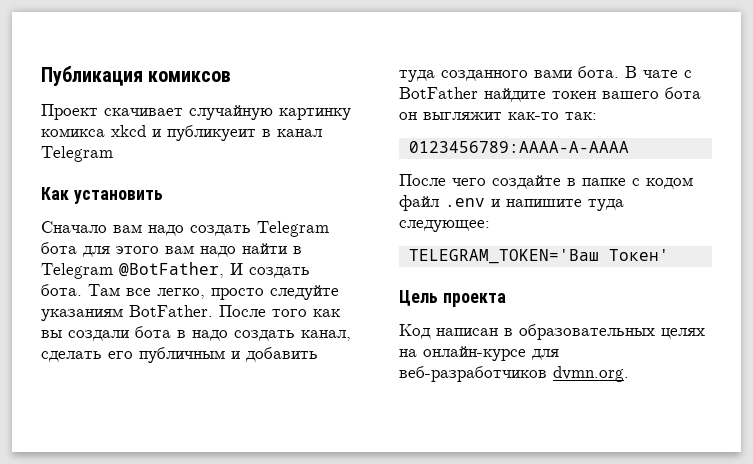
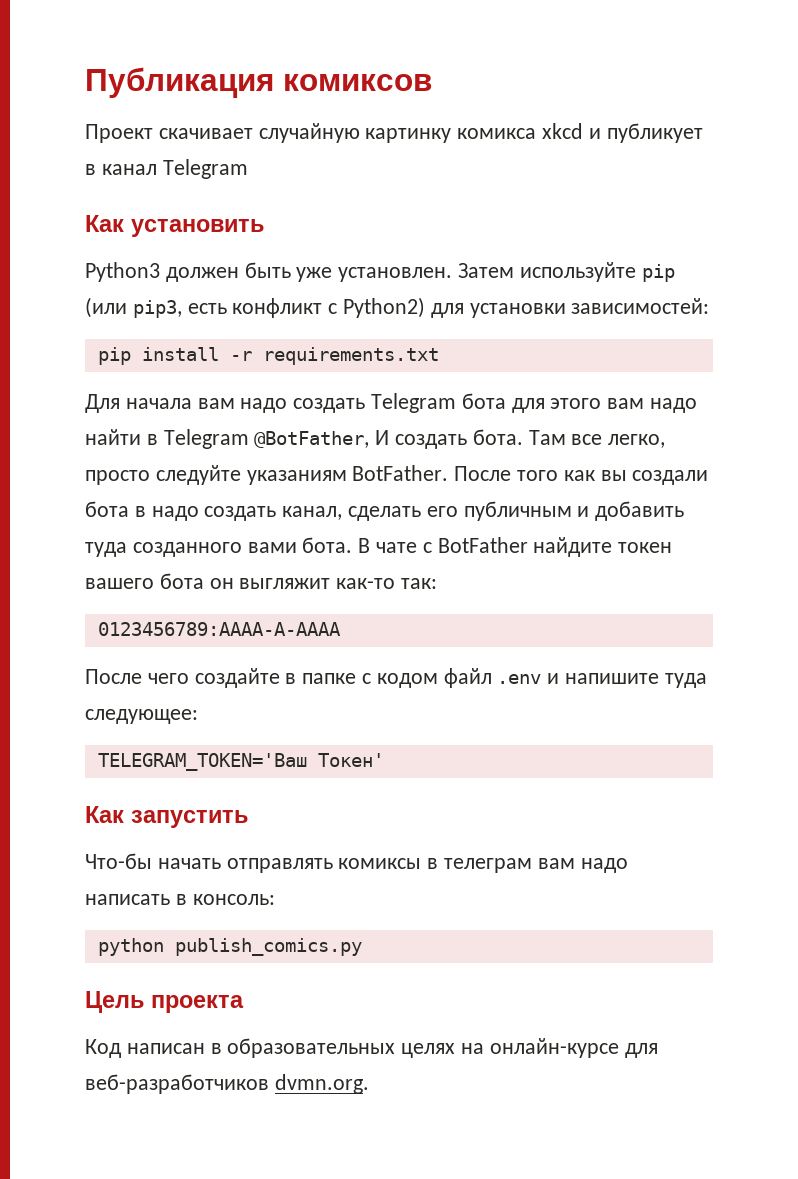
[167,125,256,141] публикуеит -> [606,123,703,143] публикует
[41,221,107,233] Сначало -> [85,262,675,282] [85,297,710,318] [97,347,439,365] [85,394,192,413] Python3 должен быть уже установлен. Затем используйте pip (или pip3, есть конфликт с Python2) для установки зависимостей: // pip install -r requirements.txt // Для начала
(669, 255) none -> [85,806,248,828] [85,853,628,873] [85,894,275,905] [97,938,362,956] // Как запустить // Что-бы начать отправлять комиксы в телеграм вам надо написать в консоль: // python publish_comics.py

